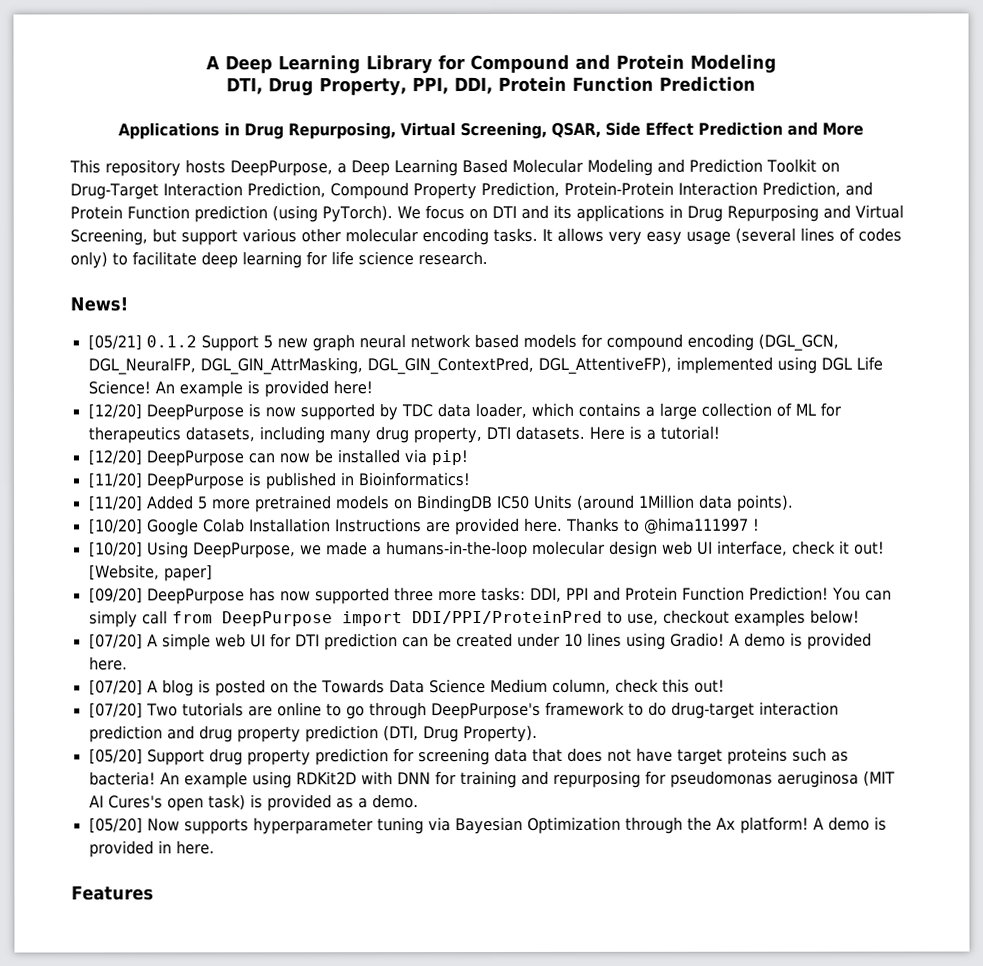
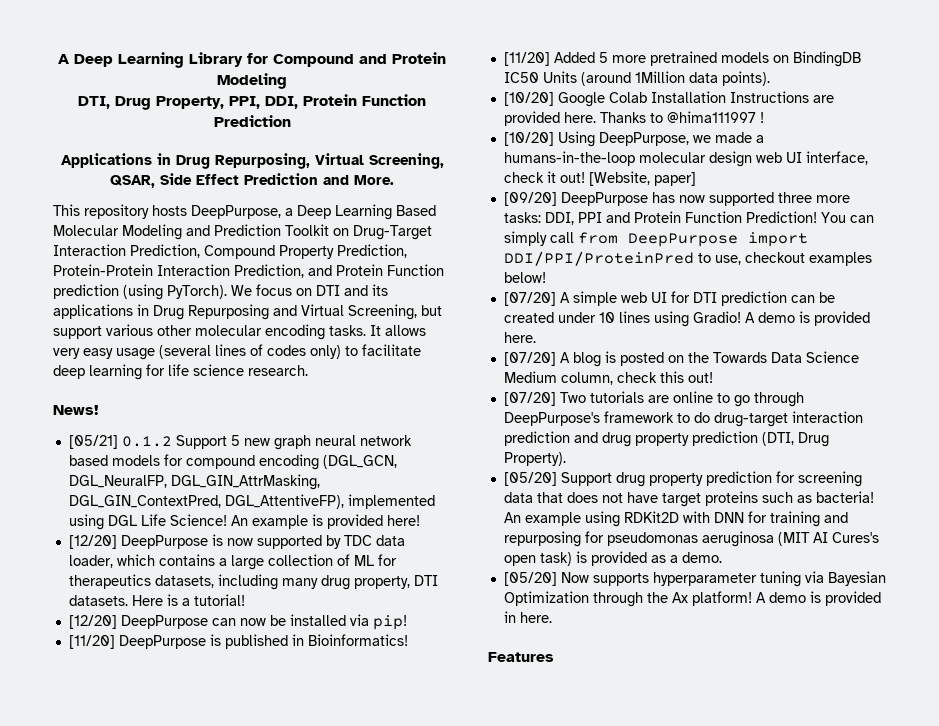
[822,122,864,136] More -> [354,175,394,185] More.

